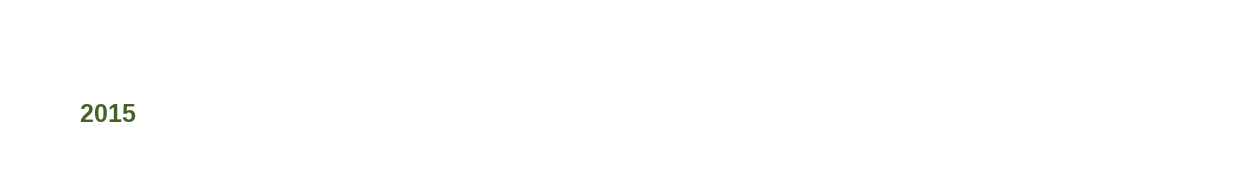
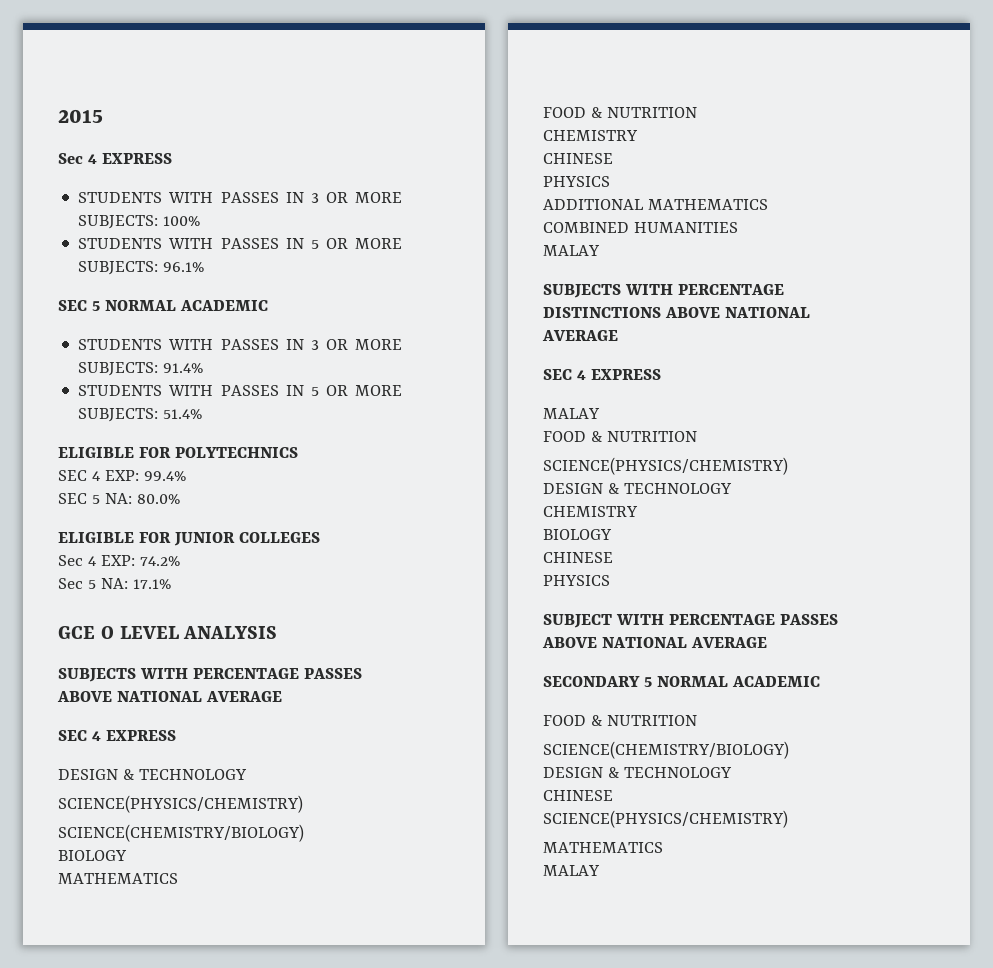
(136, 113) none -> [58,153,172,164] [78,192,403,203] [78,215,201,229] [78,238,403,249] [78,261,205,275] [58,300,268,311] [78,339,403,350] [78,362,204,376] [78,385,403,396] [78,408,203,422] [58,447,298,458] [58,470,186,481] [58,493,180,504] [58,532,320,546] [58,555,180,566] [58,578,171,589] [58,626,278,639] [58,668,362,682] [57,691,282,702] [58,730,176,741] [58,769,247,780] [58,795,303,813] [58,824,304,842] [58,850,127,861] [58,873,178,884] [543,107,697,118] [543,130,638,141] [543,153,613,164] [543,176,610,187] [543,199,768,210] [543,222,738,233] [543,245,600,256] [543,284,784,298] [543,307,810,318] [542,330,618,341] [543,369,661,380] [543,408,600,419] [543,431,697,442] [543,457,788,475] [543,483,732,494] [543,506,638,517] [543,529,612,540] [543,552,613,563] [543,575,610,586] [543,614,838,628] [542,637,767,648] [543,676,820,687] [543,715,697,726] [543,741,789,759] [543,767,732,778] [543,790,613,801] [543,810,788,828] [543,842,663,853] [543,865,600,876] // Sec 4 EXPRESS // STUDENTS WITH PASSES IN 3 OR MORE SUBJECTS: 100% // STUDENTS WITH PASSES IN 5 OR MORE SUBJECTS: 96.1% // SEC 5 NORMAL ACADEMIC // STUDENTS WITH PASSES IN 3 OR MORE SUBJECTS: 91.4% // STUDENTS WITH PASSES IN 5 OR MORE SUBJECTS: 51.4% // ELIGIBLE FOR POLYTECHNICS // SEC 4 EXP: 99.4% // SEC 5 NA: 80.0% // ELIGIBLE FOR JUNIOR COLLEGES // Sec 4 EXP: 74.2% // Sec 5 NA: 17.1% // GCE O LEVEL ANALYSIS // SUBJECTS WITH PERCENTAGE PASSES ABOVE NATIONAL AVERAGE // SEC 4 EXPRESS // DESIGN & TECHNOLOGY // SCIENCE(PHYSICS/CHEMISTRY) // SCIENCE(CHEMISTRY/BIOLOGY) // BIOLOGY // MATHEMATICS // FOOD & NUTRITION // CHEMISTRY // CHINESE // PHYSICS // ADDITIONAL MATHEMATICS // COMBINED HUMANITIES // MALAY // SUBJECTS WITH PERCENTAGE DISTINCTIONS ABOVE NATIONAL AVERAGE // SEC 4 EXPRESS // MALAY // FOOD & NUTRITION // SCIENCE(PHYSICS/CHEMISTRY) // DESIGN & TECHNOLOGY // CHEMISTRY // BIOLOGY // CHINESE // PHYSICS // SUBJECT WITH PERCENTAGE PASSES ABOVE NATIONAL AVERAGE // SECONDARY 5 NORMAL ACADEMIC // FOOD & NUTRITION // SCIENCE(CHEMISTRY/BIOLOGY) // DESIGN & TECHNOLOGY // CHINESE // SCIENCE(PHYSICS/CHEMISTRY) // MATHEMATICS // MALAY

